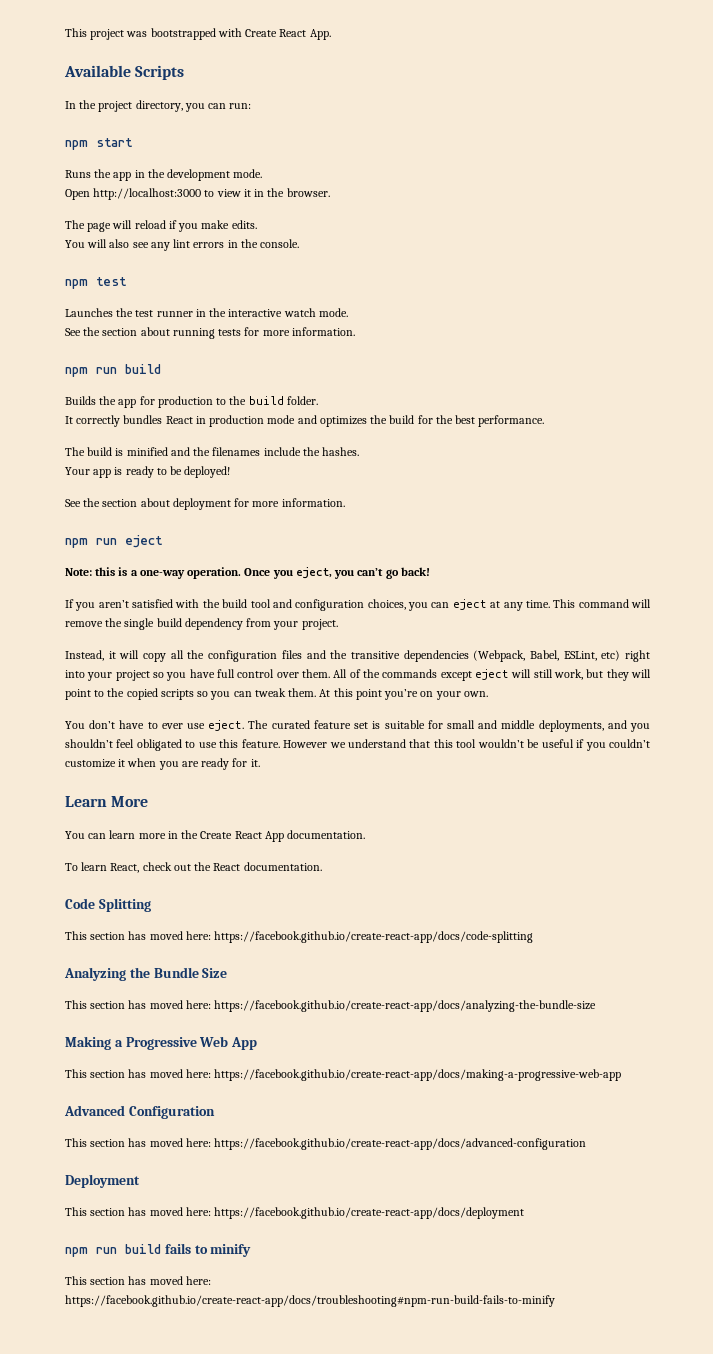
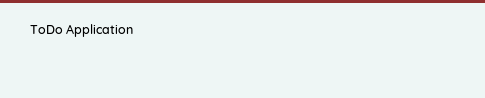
[65,28,331,40] [64,65,185,80] [65,100,252,112] [65,138,133,150] [65,169,263,181] [65,188,330,200] [65,220,257,232] [65,239,300,251] [65,277,127,289] [65,308,348,317] [65,327,355,339] [65,364,161,377] [65,396,318,408] [65,415,545,427] [65,447,360,456] [65,466,231,478] [65,498,345,510] [65,535,163,548] [65,567,430,579] [65,599,651,611] [65,618,338,630] [65,650,650,662] [65,669,651,681] [65,688,488,700] [65,720,650,732] [65,739,650,751] [65,758,260,770] [65,796,149,807] [65,830,366,842] [65,862,322,873] [65,898,151,912] [65,931,534,943] [64,967,228,981] [65,1000,597,1012] [65,1036,258,1050] [65,1069,622,1081] [64,1105,215,1119] [65,1138,587,1150] [65,1174,140,1188] [65,1207,525,1219] [65,1243,252,1257] [65,1276,211,1285] [65,1295,555,1307] This project was bootstrapped with Create React App. // Available Scripts // In the project directory, you can run: // npm start // Runs the app in the development mode. // Open http://localhost:3000 to view it in the browser. // The page will reload if you make edits. // You will also see any lint errors in the console. // npm test // Launches the test runner in the interactive watch mode. // See the section about running tests for more information. // npm run build // Builds the app for production to the build folder. // It correctly bundles React in production mode and optimizes the build for the best performance. // The build is minified and the filenames include the hashes. // Your app is ready to be deployed! // See the section about deployment for more information. // npm run eject // Note: this is a one-way operation. Once you eject, you can’t go back! // If you aren’t satisfied with the build tool and configuration choices, you can eject at any time. This command will remove the single build dependency from your project. // Instead, it will copy all the configuration files and the transitive dependencies (Webpack, Babel, ESLint, etc) right into your project so you have full control over them. All of the commands except eject will still work, but they will point to the copied scripts so you can tweak them. At this point you’re on your own. // You don’t have to ever use eject. The curated feature set is suitable for small and middle deployments, and you shouldn’t feel obligated to use this feature. However we understand that this tool wouldn’t be useful if you couldn’t customize it when you are ready for it. // Learn More // You can learn more in the Create React App documentation. // To learn React, check out the React documentation. // Code Splitting // This section has moved here: https://facebook.github.io/create-react-app/docs/code-splitting // Analyzing the Bundle Size // This section has moved here: https://facebook.github.io/create-react-app/docs/analyzing-the-bundle-size // Making a Progressive Web App // This section has moved here: https://facebook.github.io/create-react-app/docs/making-a-progressive-web-app // Advanced Configuration // This section has moved here: https://facebook.github.io/create-react-app/docs/advanced-configuration // Deployment // This section has moved here: https://facebook.github.io/create-react-app/docs/deployment // npm run build fails to minify // This section has moved here: https://facebook.github.io/create-react-app/docs/troubleshooting#npm-run-build-fails-to-minify -> [30,24,134,37] ToDo Application

